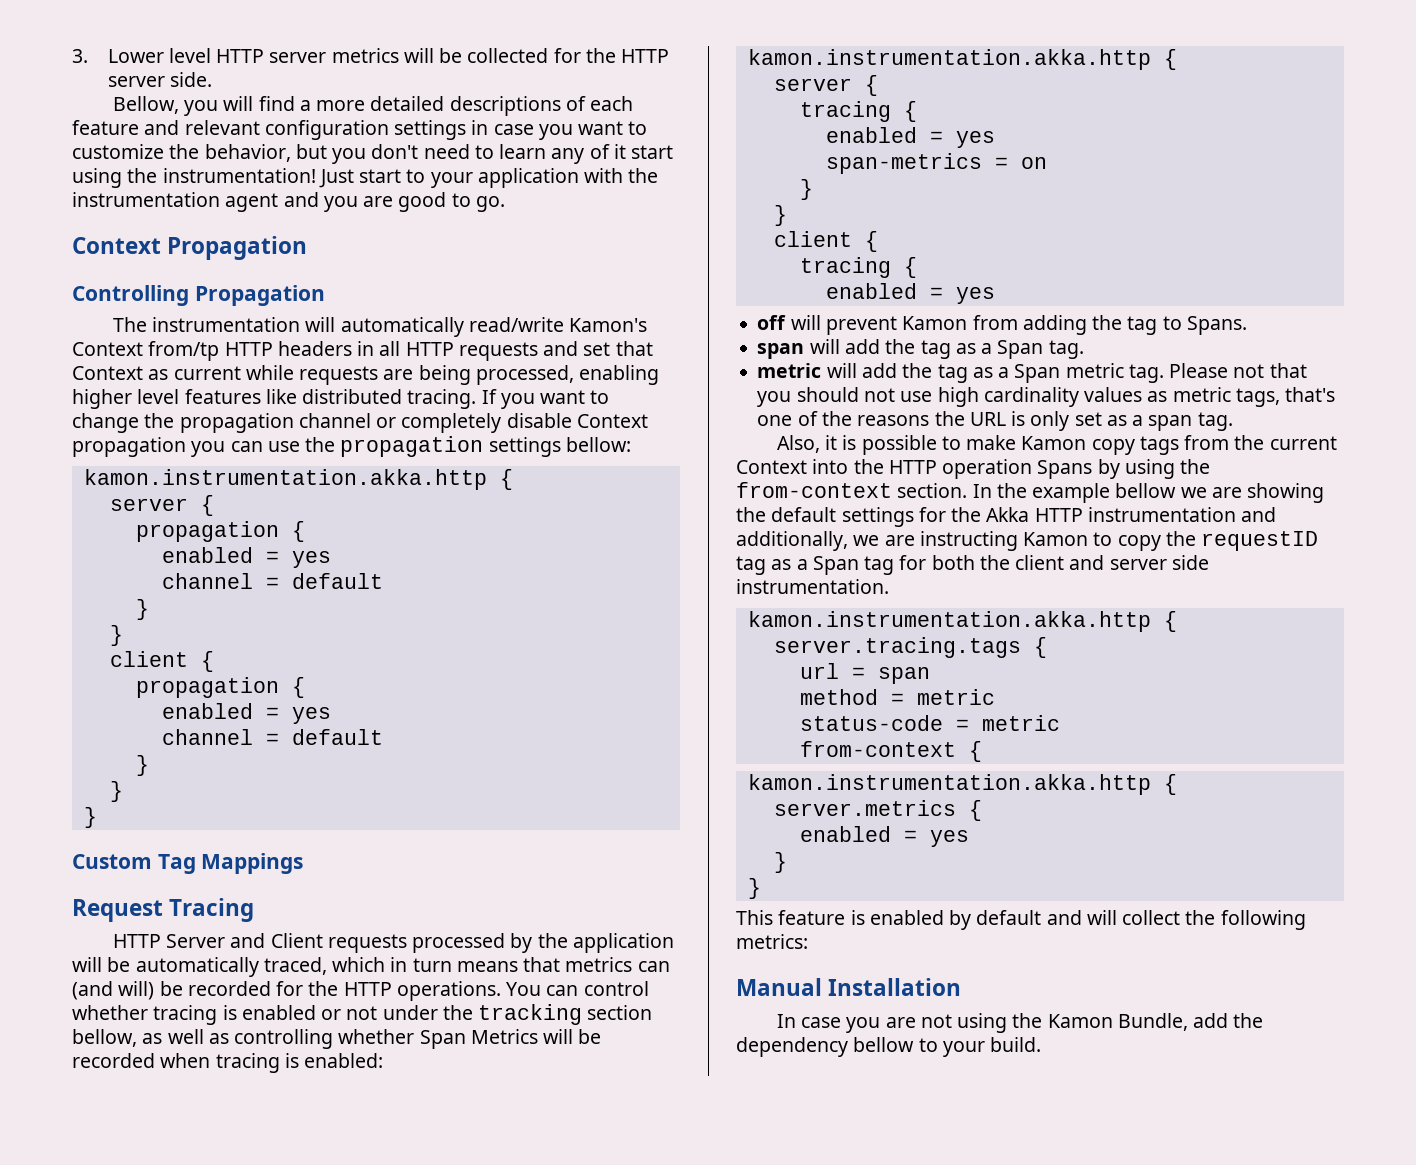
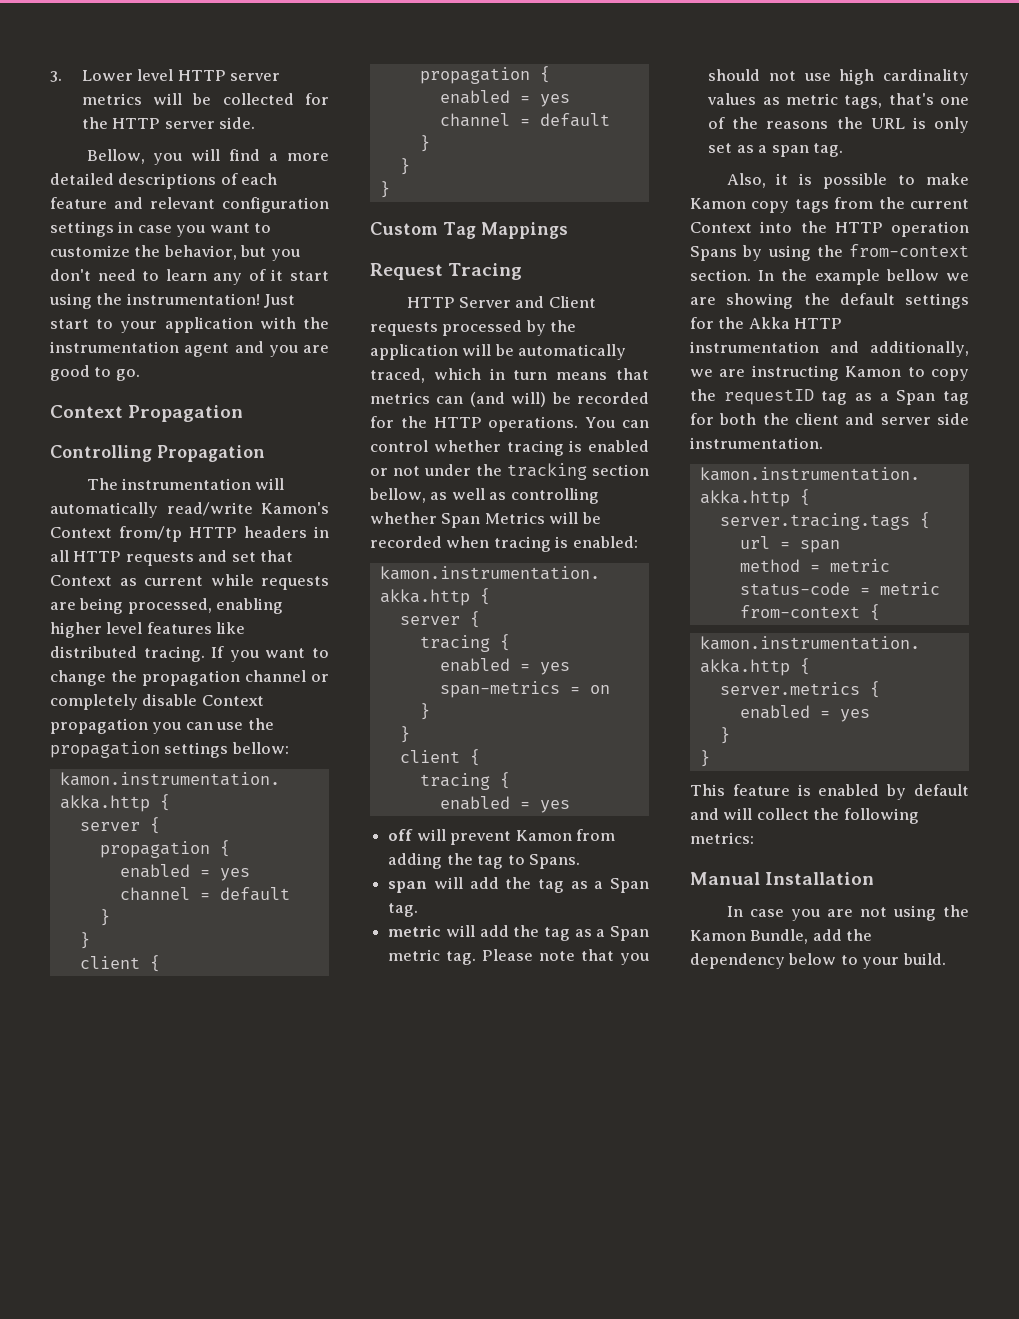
[1233,364,1265,378] not -> [539,951,576,961] note
[853,1037,915,1052] bellow -> [788,953,837,965] below

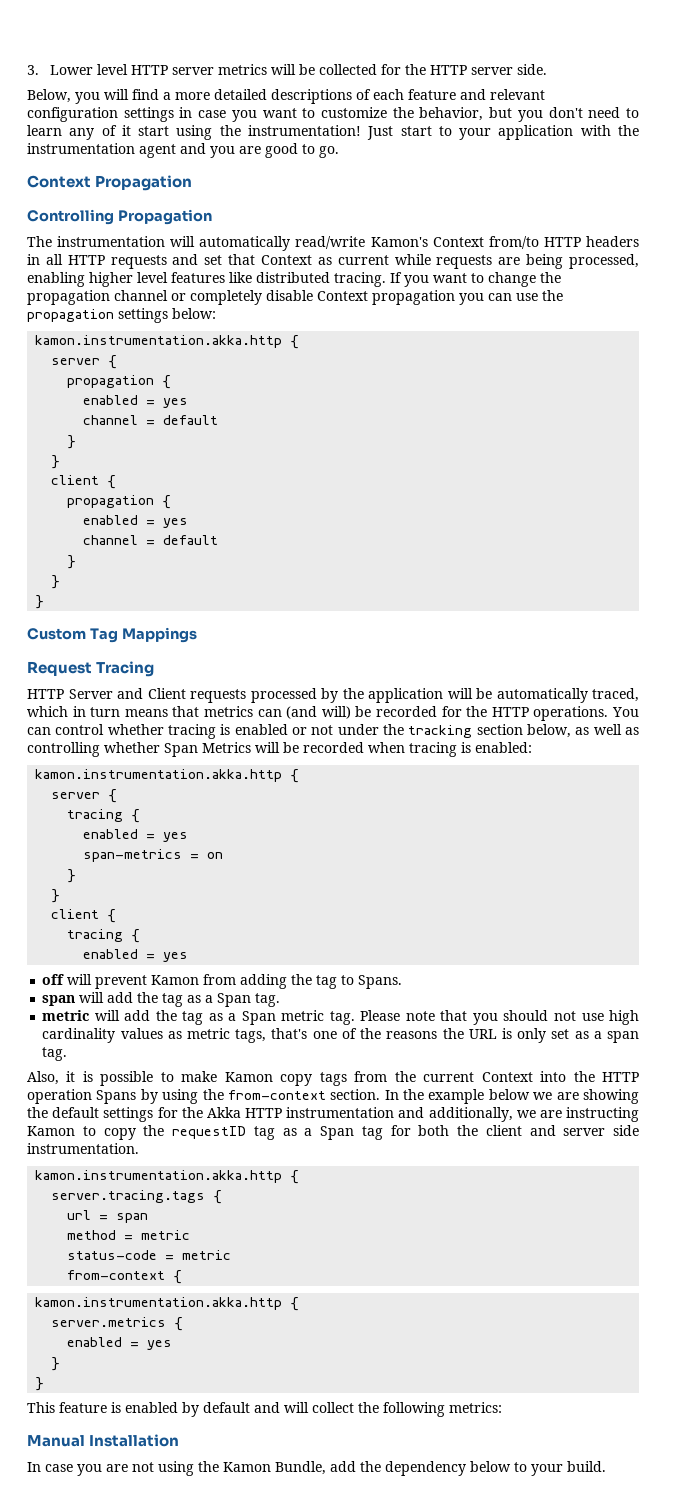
[86,149,145,164] Bellow, -> [27,89,71,103] Below,
[119,526,182,542] from/tp -> [488,236,539,249] from/to
[231,742,289,754] bellow: -> [172,308,216,319] below:
[369,488,426,503] bellow, -> [526,724,571,738] below,
[885,269,939,281] bellow -> [488,1089,530,1100] below

